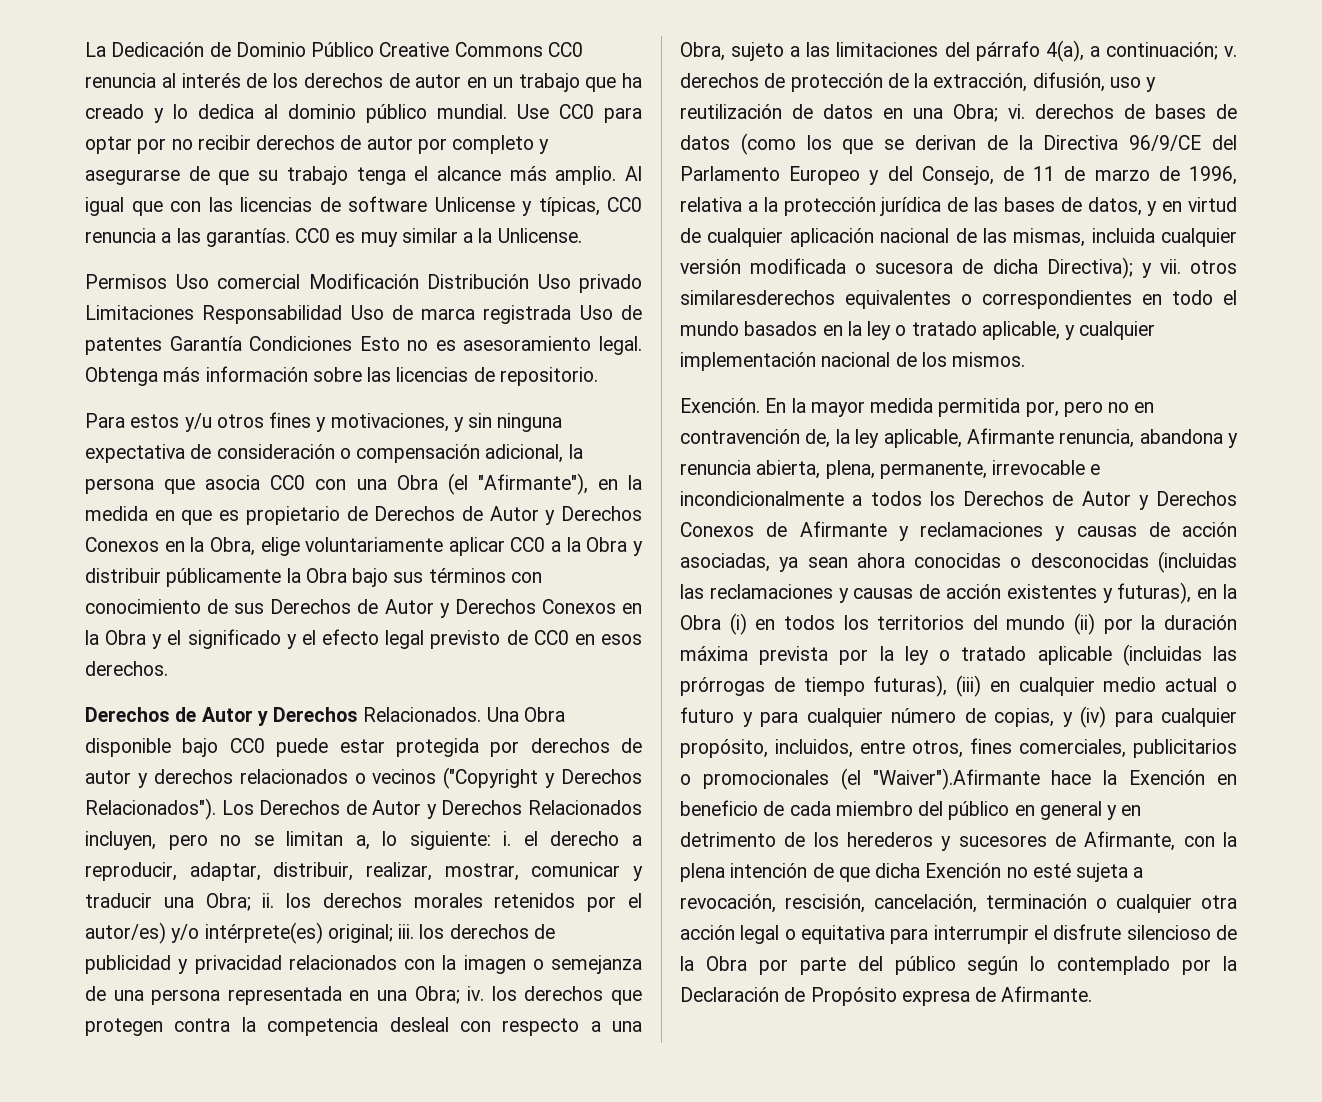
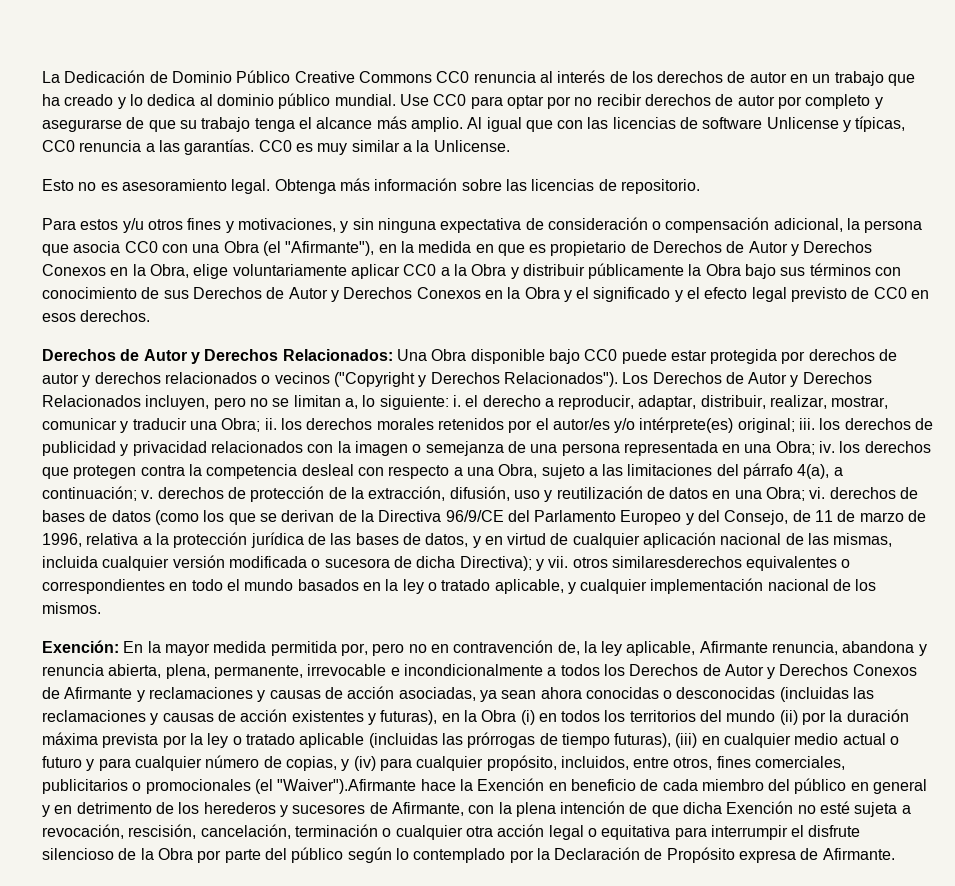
[85,273,642,293] [85,305,642,324] [85,336,353,355] Permisos Uso comercial Modificación Distribución Uso privado Limitaciones Responsabilidad Uso de marca registrada Uso de patentes Garantía Condiciones -> (510, 146) none
[363,707,482,722] Relacionados. -> [282,349,393,361] Relacionados:
[85,922,166,944] autor/es) -> [552,418,610,430] autor/es
[680,398,760,413] Exención. -> [42,640,119,653] Exención:

